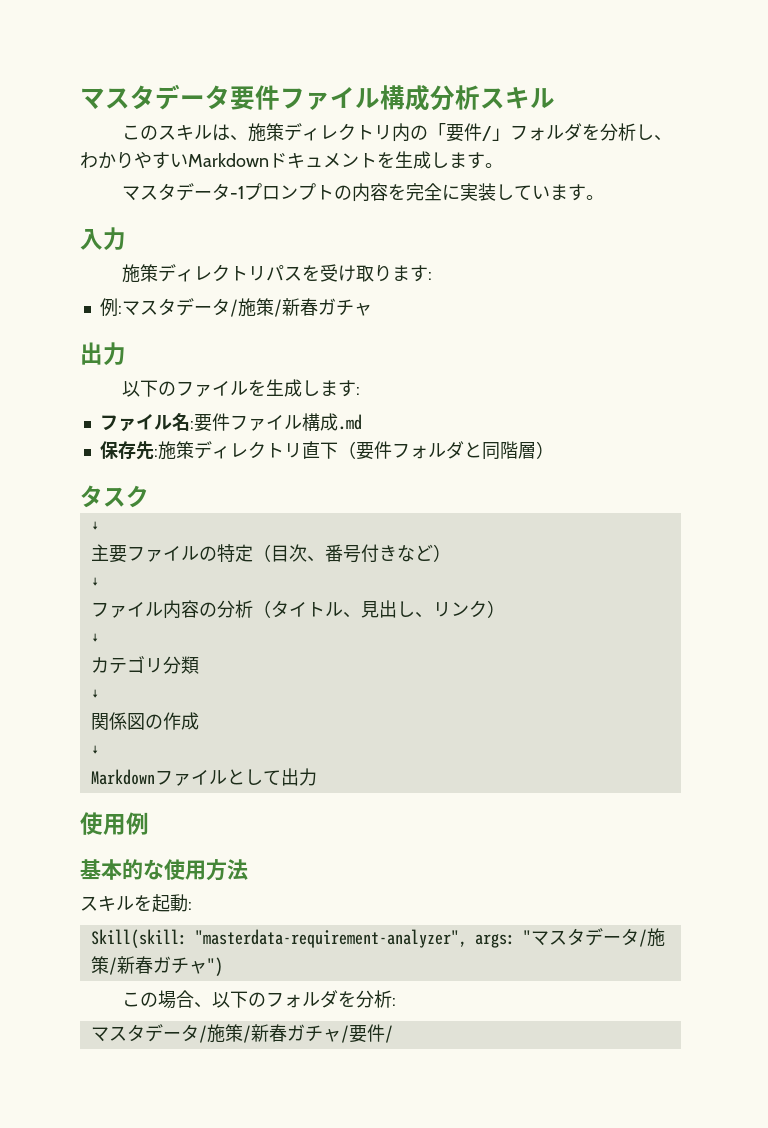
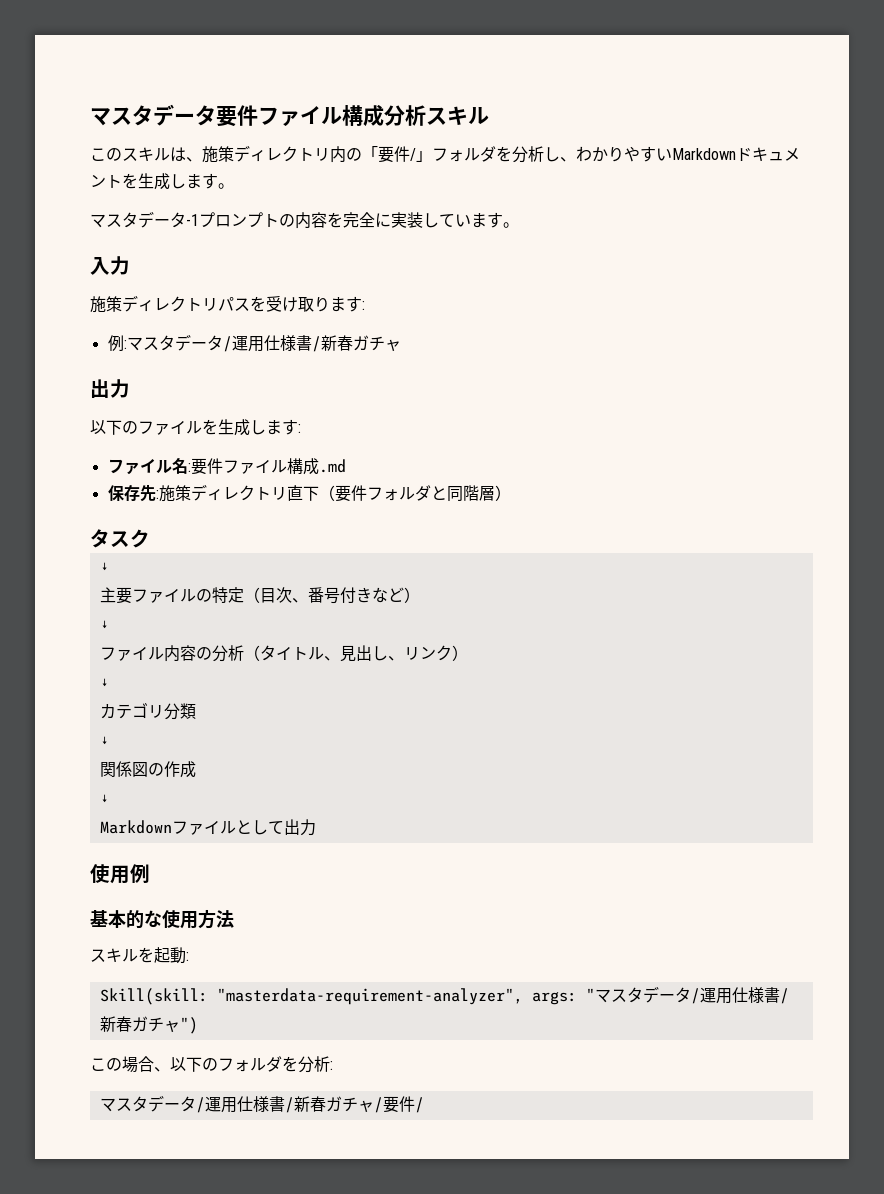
[237,298,274,317] 施策 -> [231,335,312,352] 運用仕様書
[646,928,665,947] [90,956,109,974] 施策 -> [699,987,780,1004] 運用仕様書
[206,1024,243,1043] 施策 -> [204,1096,285,1113] 運用仕様書

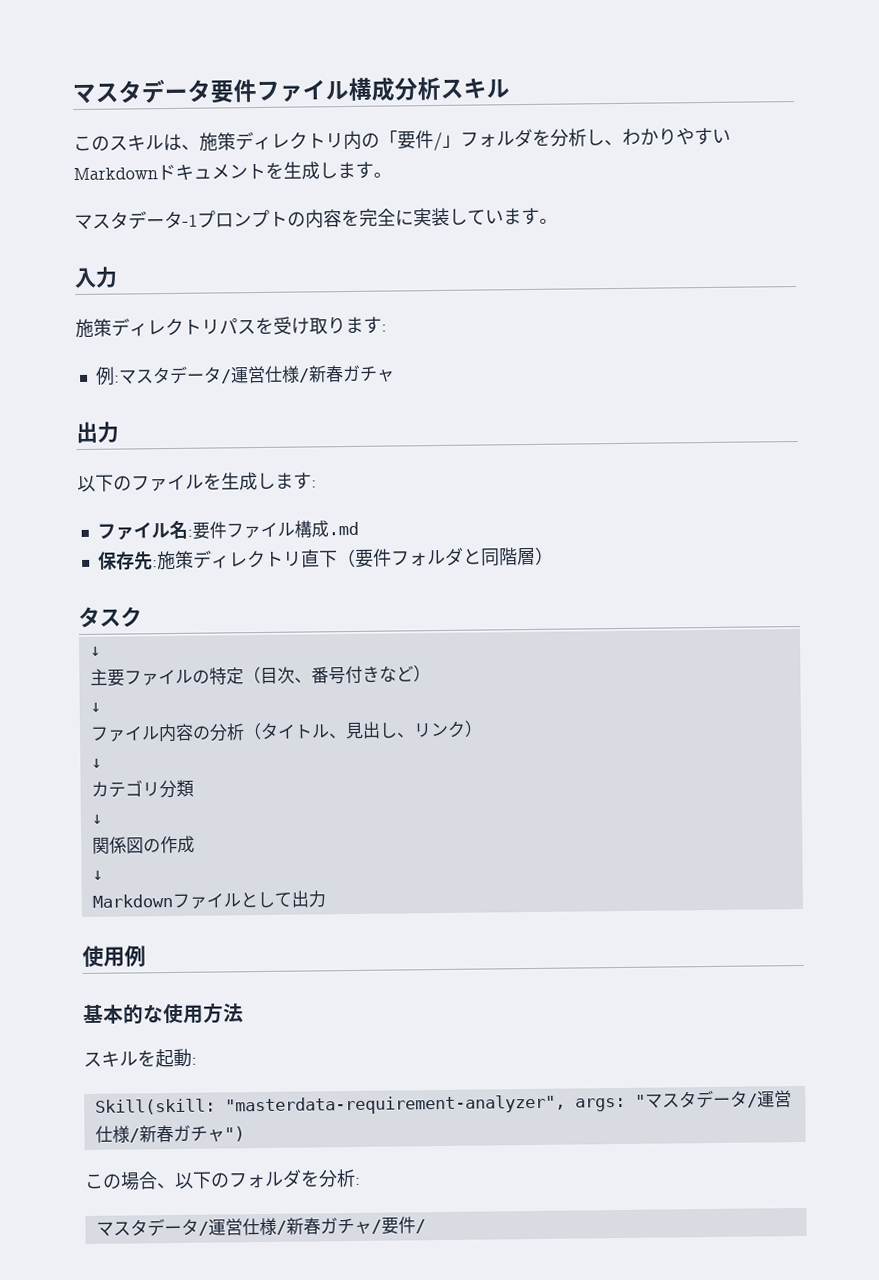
[247,335,312,352] 用仕様書 -> [246,365,300,384] 営仕様
[715,987,780,1004] 用仕様書 -> [773,1090,792,1108] [94,1125,130,1143] 営仕様
[220,1096,285,1113] 用仕様書 -> [224,1217,277,1236] 営仕様

